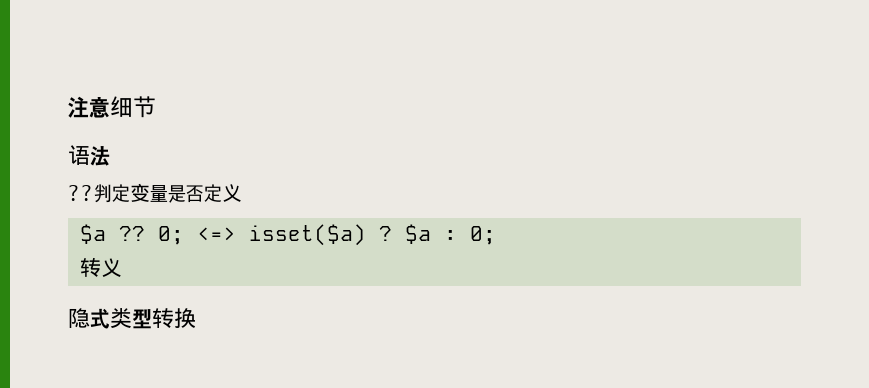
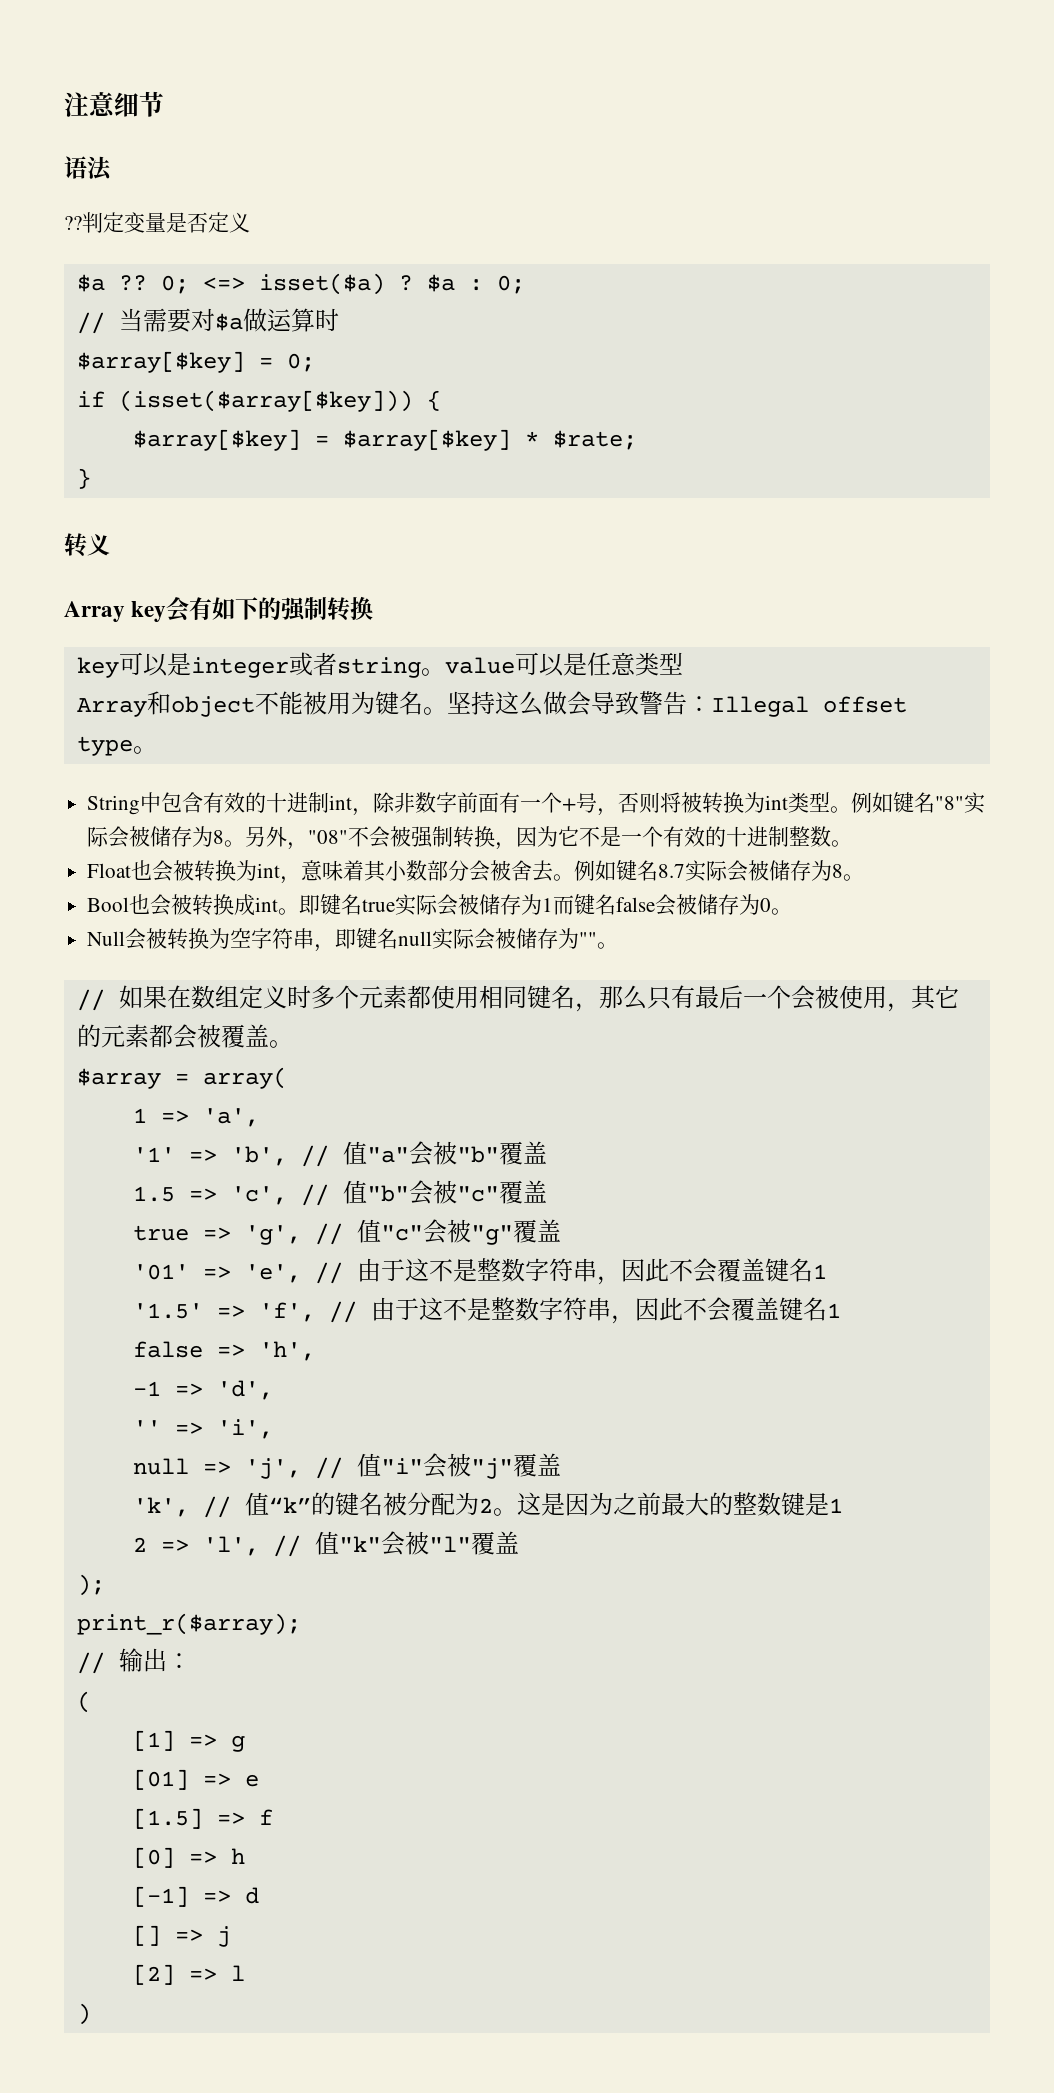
[80,257,122,277] [68,308,196,329] 转义 // 隐式类型转换 -> [76,308,339,334] [76,351,315,373] [76,390,441,412] [132,429,637,451] [76,468,91,489] [64,533,110,557] [64,596,374,622] [76,652,683,678] [76,691,907,717] [76,736,157,756] [87,792,986,816] [87,826,853,850] [87,860,865,884] [87,894,793,916] [87,928,619,952] [76,985,959,1012] [76,1024,293,1049] [76,1067,287,1089] [132,1108,259,1127] [132,1141,547,1167] [132,1180,547,1206] [132,1219,561,1245] [132,1258,827,1285] [132,1297,841,1324] [132,1341,315,1361] [132,1380,273,1400] [132,1419,273,1439] [132,1453,561,1479] [132,1492,843,1518] [132,1531,519,1557] [76,1574,105,1596] [76,1613,301,1635] [76,1648,191,1674] [76,1691,91,1713] [132,1730,245,1752] [132,1769,259,1790] [132,1808,273,1829] [132,1847,245,1868] [132,1886,259,1907] [132,1925,231,1947] [132,1964,245,1985] [76,2003,91,2025] // 当需要对$a做运算时 // $array[$key] = 0; // if (isset($array[$key])) { // $array[$key] = $array[$key] * $rate; // } // 转义 // Array key会有如下的强制转换 // key可以是integer或者string。value可以是任意类型 // Array和object不能被用为键名。坚持这么做会导致警告：Illegal offset type。 // String中包含有效的十进制int，除非数字前面有一个+号，否则将被转换为int类型。例如键名"8"实际会被储存为8。另外，"08"不会被强制转换，因为它不是一个有效的十进制整数。 // Float也会被转换为int，意味着其小数部分会被舍去。例如键名8.7实际会被储存为8。 // Bool也会被转换成int。即键名true实际会被储存为1而键名false会被储存为0。 // Null会被转换为空字符串，即键名null实际会被储存为""。 // // 如果在数组定义时多个元素都使用相同键名，那么只有最后一个会被使用，其它的元素都会被覆盖。 // $array = array( // 1 => 'a', // '1' => 'b', // 值"a"会被"b"覆盖 // 1.5 => 'c', // 值"b"会被"c"覆盖 // true => 'g', // 值"c"会被"g"覆盖 // '01' => 'e', // 由于这不是整数字符串，因此不会覆盖键名1 // '1.5' => 'f', // 由于这不是整数字符串，因此不会覆盖键名1 // false => 'h', // -1 => 'd', // '' => 'i', // null => 'j', // 值"i"会被"j"覆盖 // 'k', // 值“k”的键名被分配为2。这是因为之前最大的整数键是1 // 2 => 'l', // 值"k"会被"l"覆盖 // ); // print_r($array); // // 输出： // ( // [1] => g // [01] => e // [1.5] => f // [0] => h // [-1] => d // [] => j // [2] => l // )

